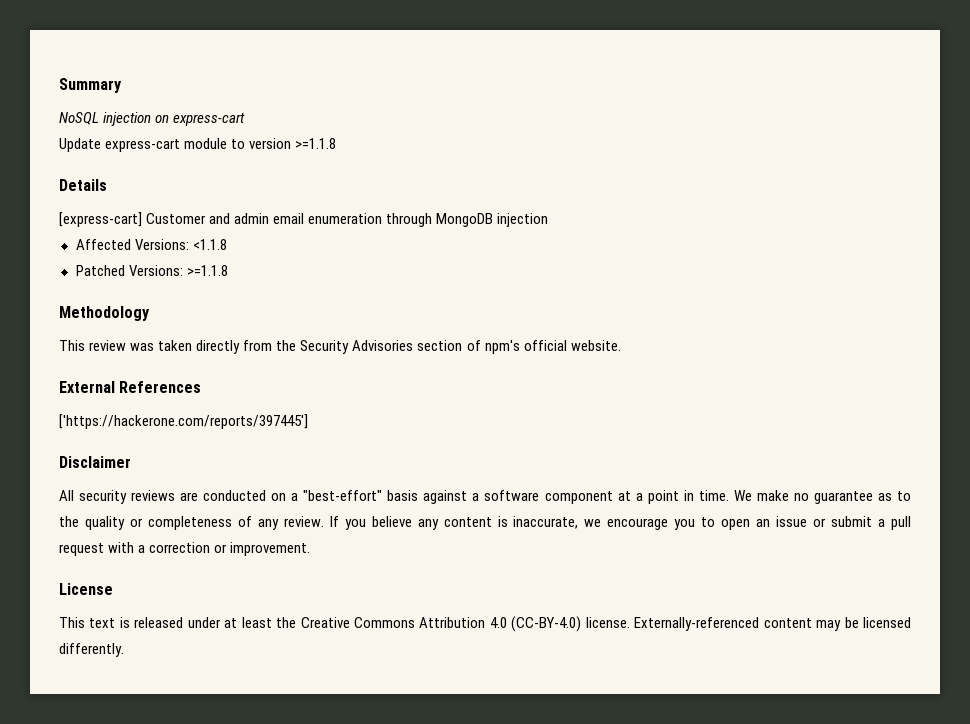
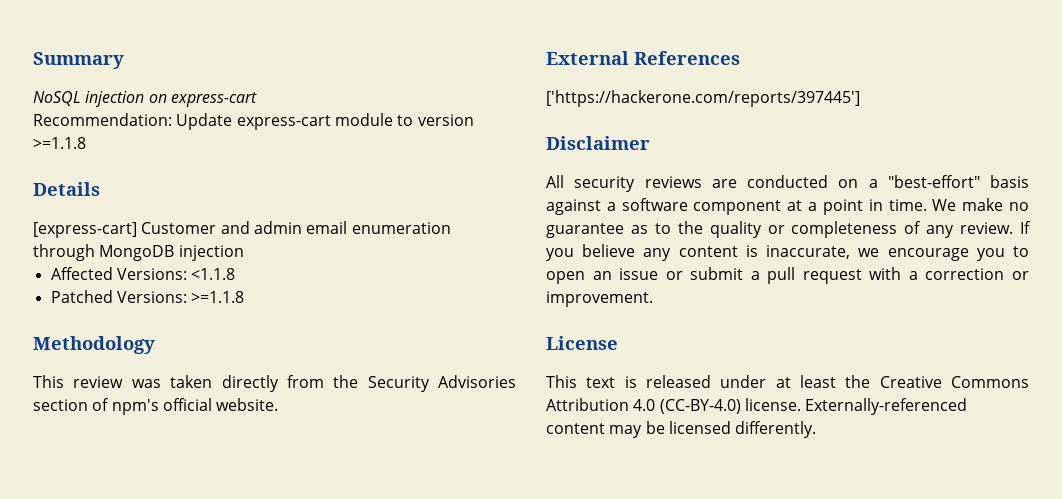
(246, 119) none -> [33,113,172,126] Recommendation:

